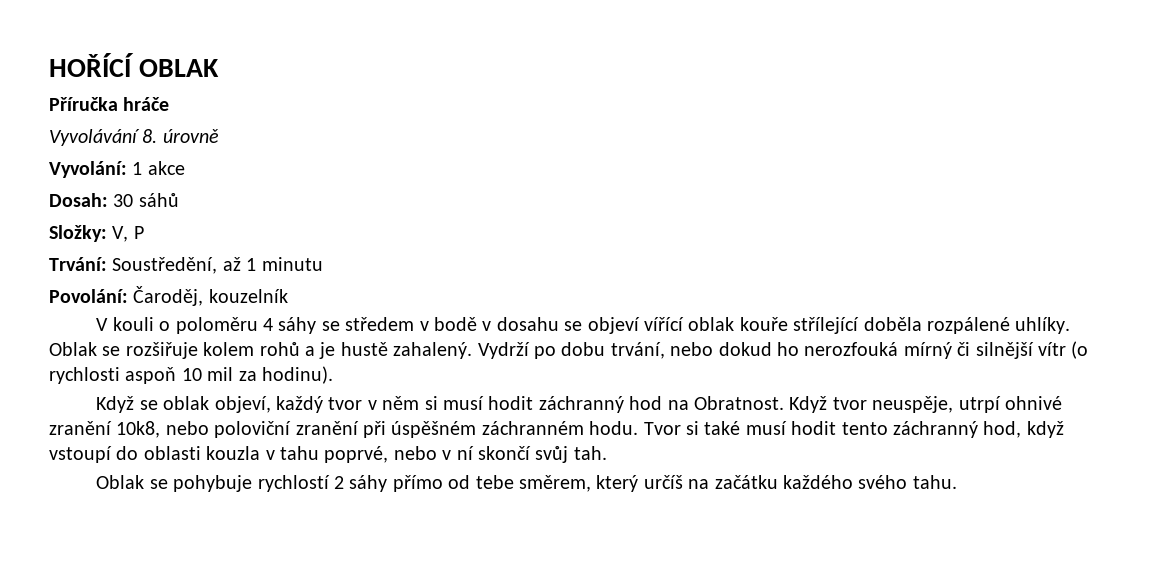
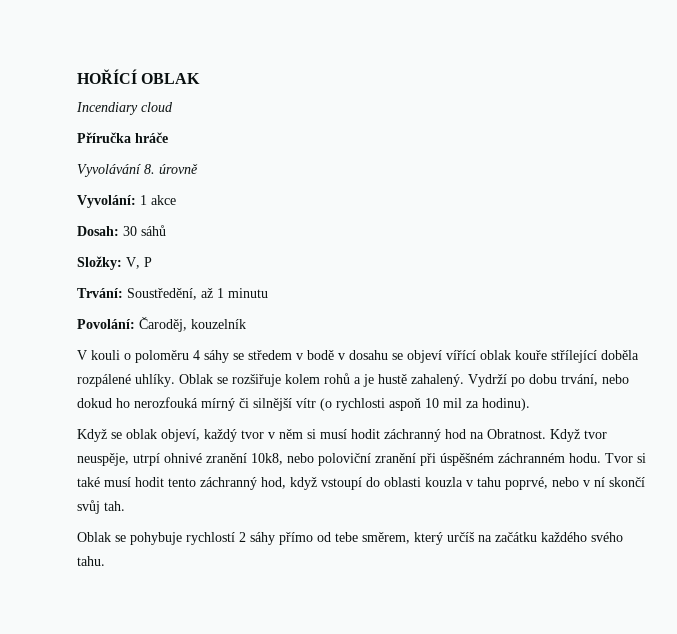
(219, 68) none -> [76,102,173,115] // Incendiary cloud

